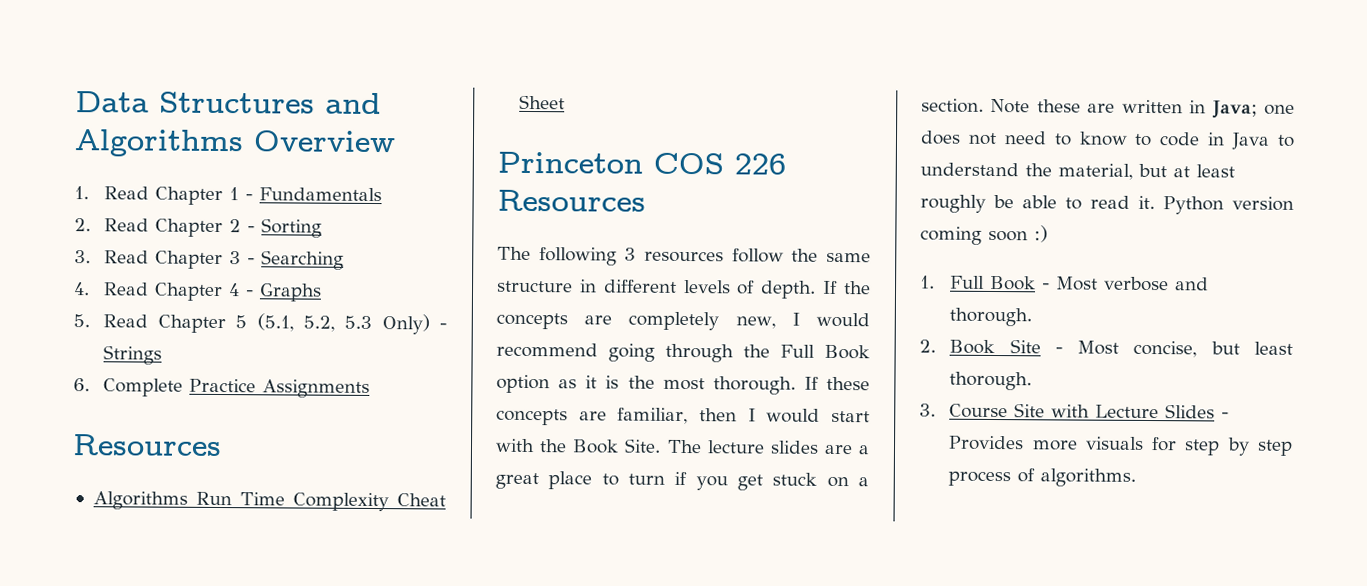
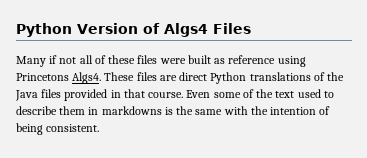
[75,91,381,115] [74,129,396,158] [74,186,383,206] [74,218,323,238] [74,250,345,270] [73,282,323,302] [73,313,448,335] [103,345,163,365] [73,378,371,398] [72,434,222,457] [92,491,446,512] [518,94,565,110] [497,151,786,175] [497,189,646,212] [497,246,871,266] [497,279,871,299] [496,311,870,331] [496,342,870,363] [496,374,870,395] [496,407,870,426] [495,438,870,455] [495,471,869,491] [921,98,1295,119] [920,130,1295,150] [920,162,1235,180] [920,194,1294,215] [920,225,1048,245] [920,275,1210,292] [949,307,1033,327] [919,339,1293,358] [949,371,1033,391] [919,403,1230,419] [948,435,1293,456] [948,468,1137,487] Data Structures and Algorithms Overview // 1. Read Chapter 1 - Fundamentals // 2. Read Chapter 2 - Sorting // 3. Read Chapter 3 - Searching // 4. Read Chapter 4 - Graphs // 5. Read Chapter 5 (5.1, 5.2, 5.3 Only) - Strings // 6. Complete Practice Assignments // Resources // Algorithms Run Time Complexity Cheat Sheet // Princeton COS 226 Resources // The following 3 resources follow the same structure in different levels of depth. If the concepts are completely new, I would recommend going through the Full Book option as it is the most thorough. If these concepts are familiar, then I would start with the Book Site. The lecture slides are a great place to turn if you get stuck on a section. Note these are written in Java; one does not need to know to code in Java to understand the material, but at least roughly be able to read it. Python version coming soon :) // 1. Full Book - Most verbose and thorough. // 2. Book Site - Most concise, but least thorough. // 3. Course Site with Lecture Slides - Provides more visuals for step by step process of algorithms. -> [16,23,251,37] [16,55,306,67] [16,72,345,84] [15,89,334,101] [16,106,331,115] [16,123,100,135] Python Version of Algs4 Files // Many if not all of these files were built as reference using Princetons Algs4. These files are direct Python translations of the Java files provided in that course. Even some of the text used to describe them in markdowns is the same with the intention of being consistent.

